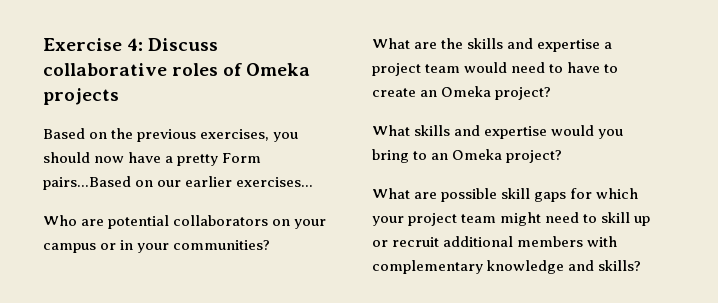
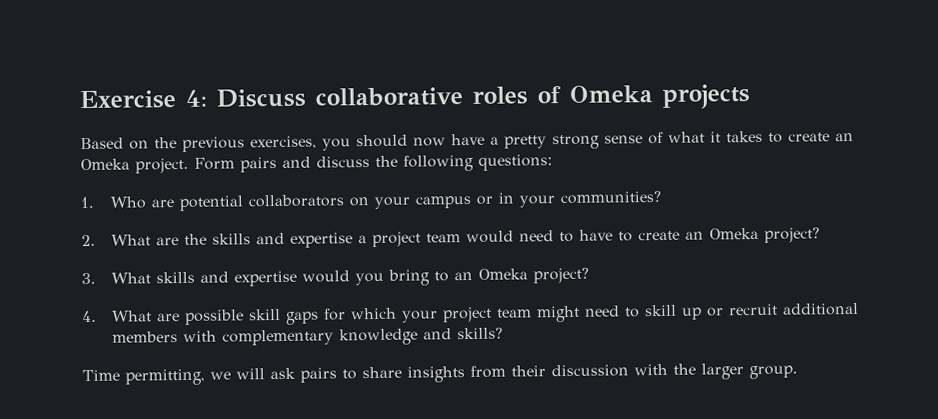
[222,153,262,163] [43,176,314,190] Form pairs...Based on our earlier exercises... // -> [552,130,854,150] [80,154,553,174] [80,196,94,209] strong sense of what it takes to create an Omeka project. Form pairs and discuss the following questions: // 1.
(271, 245) none -> [81,234,96,247] 2.
(552, 93) none -> [81,272,96,285] 3.
(563, 156) none -> [82,310,97,323] 4.
(642, 265) none -> [82,363,798,386] // Time permitting, we will ask pairs to share insights from their discussion with the larger group.

